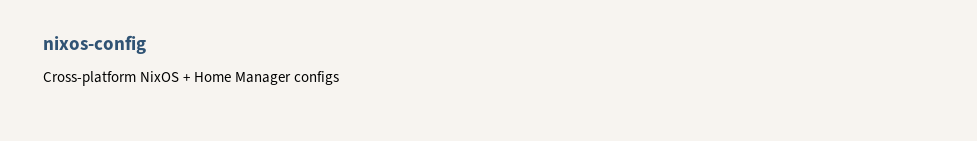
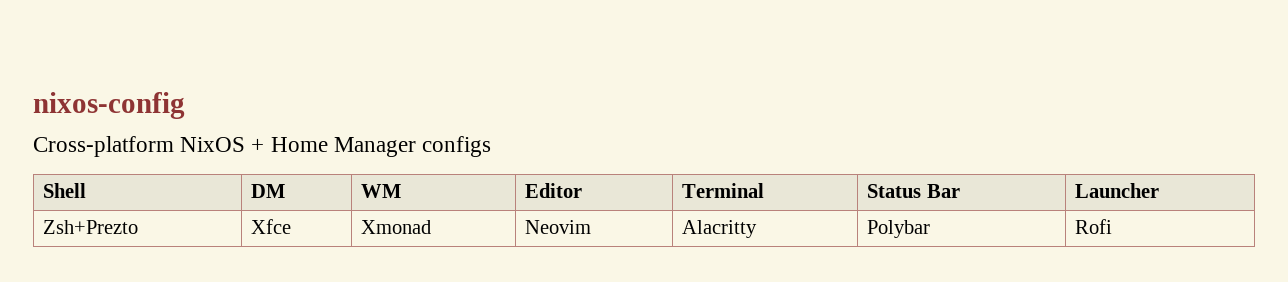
(340, 78) none -> [43,183,87,198] [251,184,286,198] [361,184,402,198] [525,183,583,198] [682,183,765,198] [867,184,960,198] [1075,183,1160,198] [43,220,139,234] [251,219,292,234] [361,220,432,234] [525,220,592,234] [682,220,758,238] [867,220,931,238] [1075,219,1113,234] // Shell | DM | WM | Editor | Terminal | Status Bar | Launcher // Zsh+Prezto | Xfce | Xmonad | Neovim | Alacritty | Polybar | Rofi

